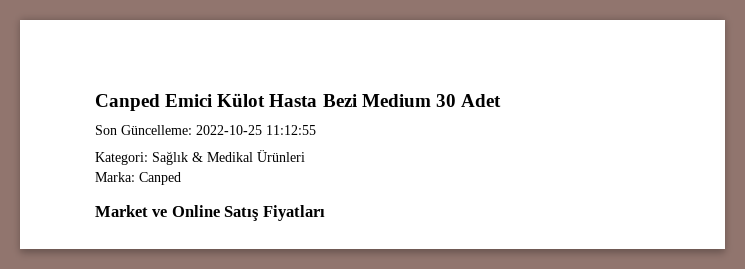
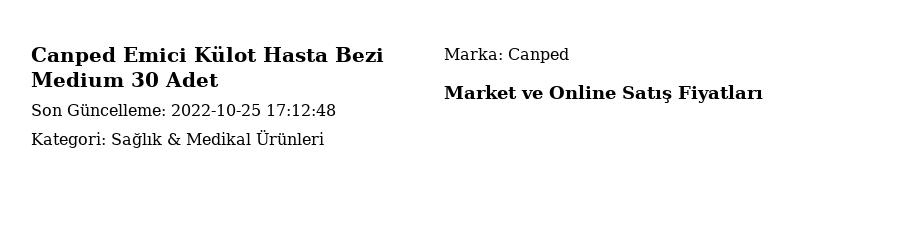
[266,125,316,135] 11:12:55 -> [266,104,336,116] 17:12:48

